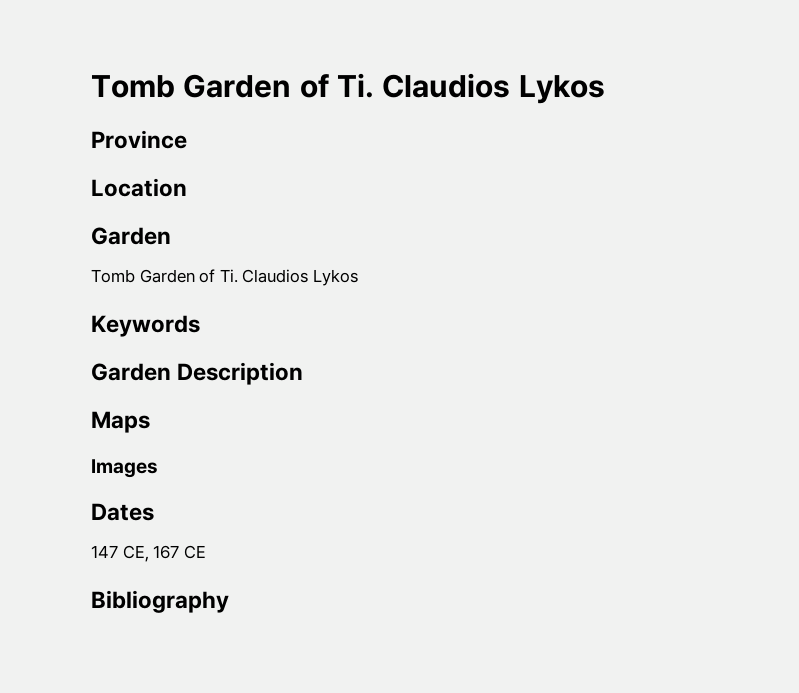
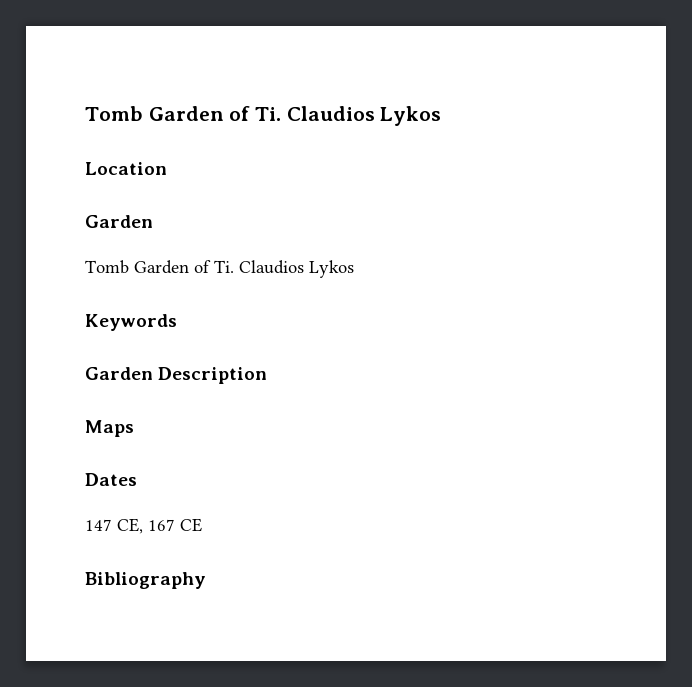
[91,73,605,104] [91,130,187,149] Tomb Garden of Ti. Claudios Lykos // Province -> [85,106,442,126] Tomb Garden of Ti. Claudios Lykos
[91,459,158,478] // Images -> (134, 428) none

